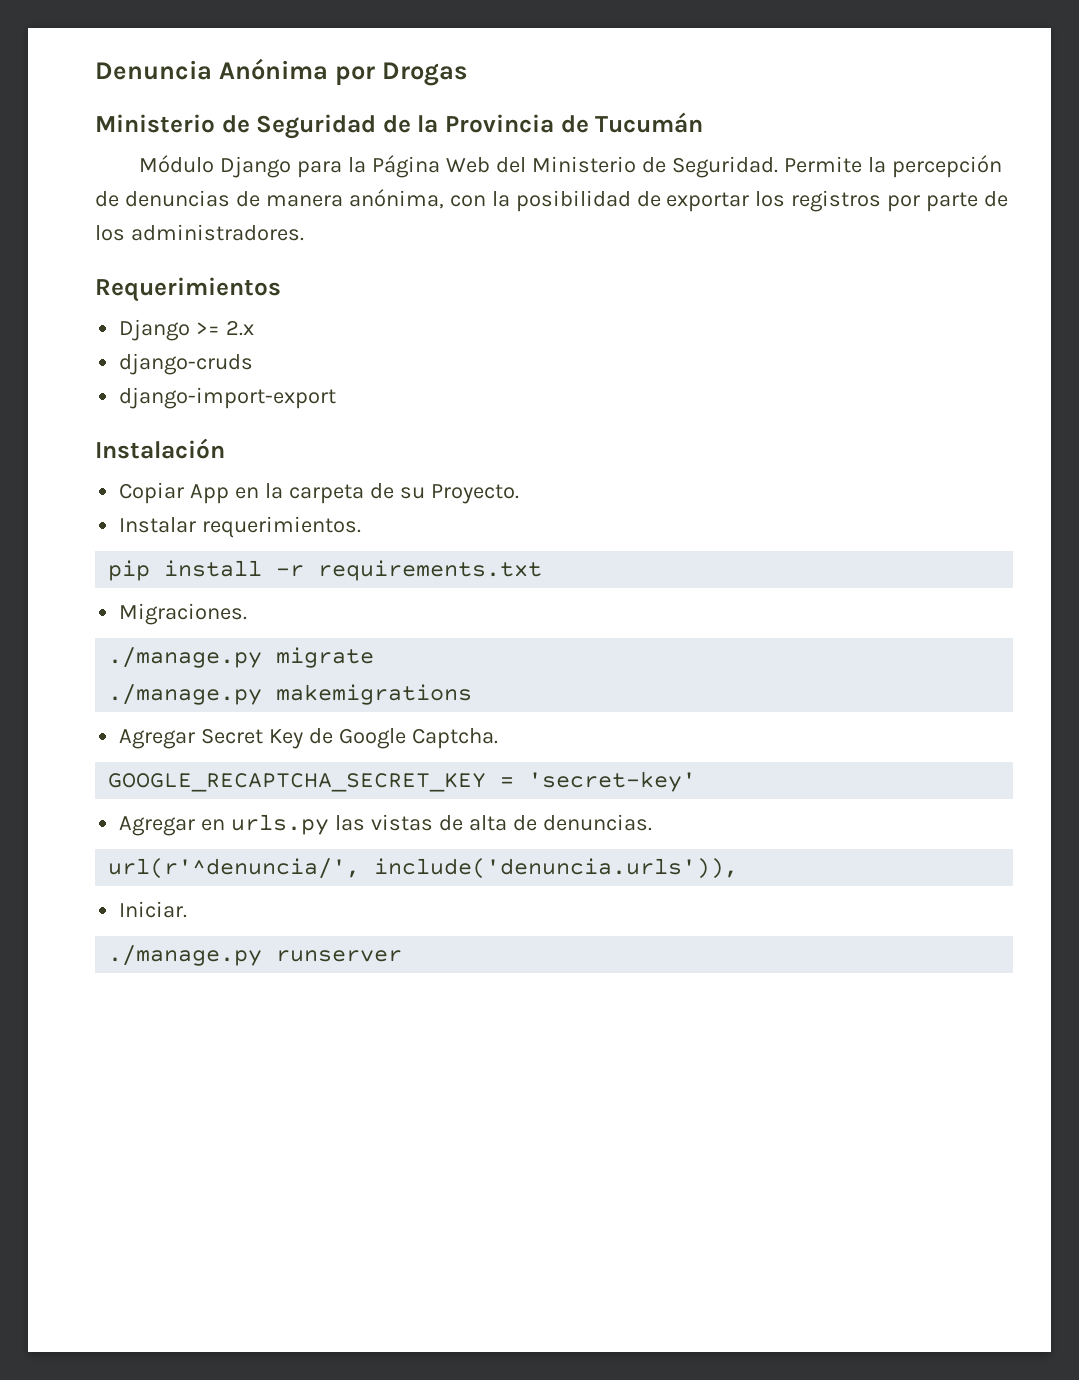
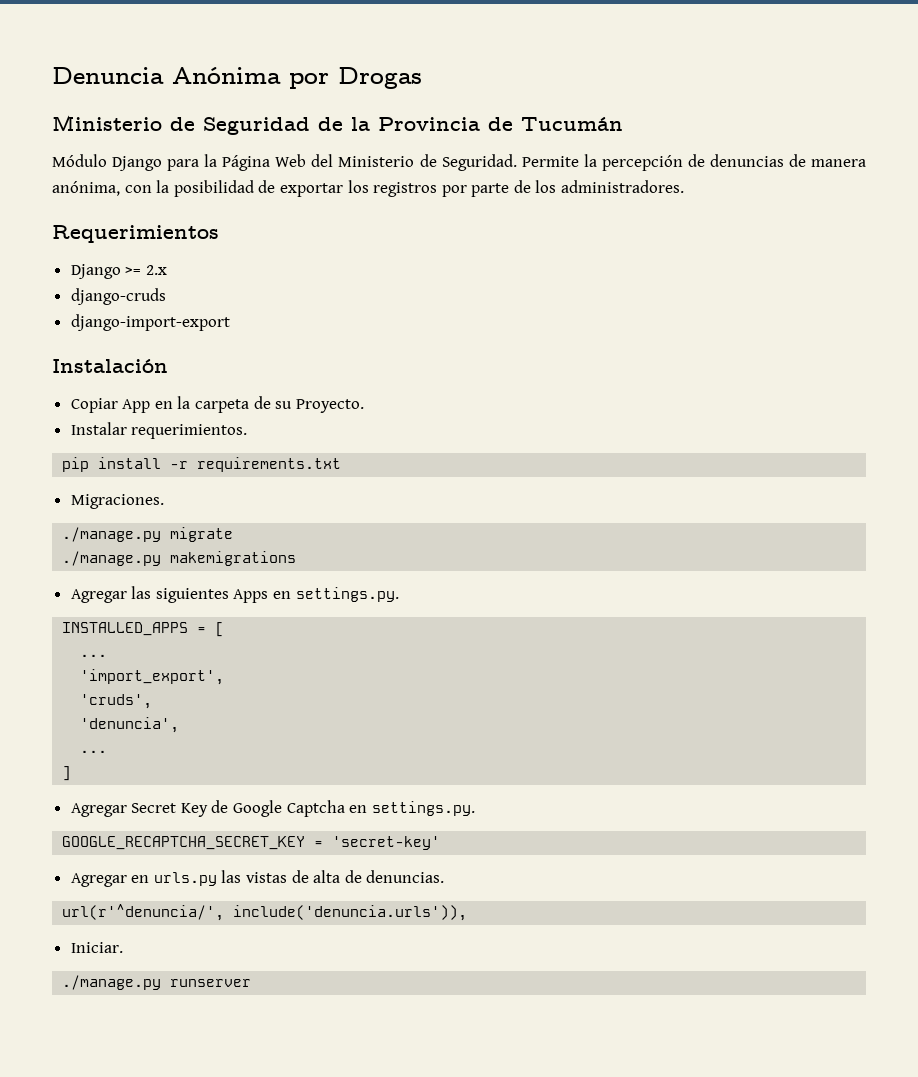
(473, 694) none -> [70,586,399,603] [62,622,225,637] [80,654,108,657] [80,669,225,685] [80,694,153,709] [80,717,180,733] [80,750,108,753] [62,766,72,781] // Agregar las siguientes Apps en settings.py. // INSTALLED_APPS = [ // ... // 'import_export', // 'cruds', // 'denuncia', // ... // ]
[411,728,498,749] Captcha. -> [286,800,475,817] Captcha en settings.py.

